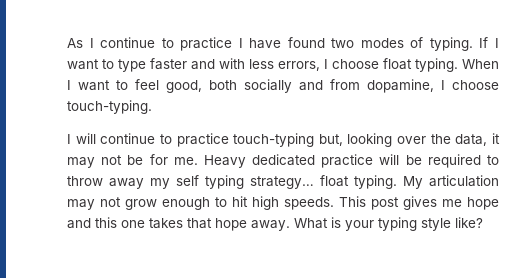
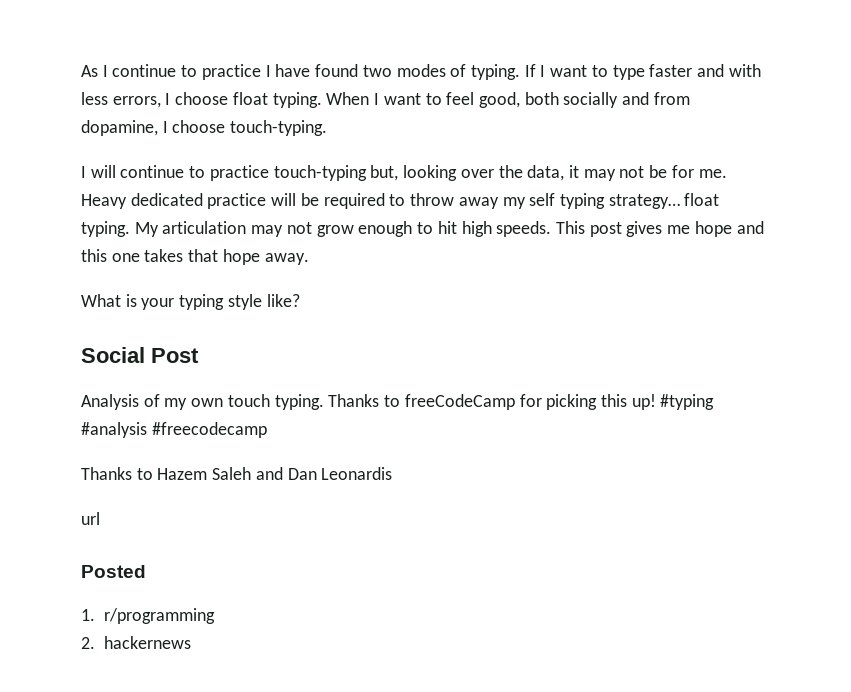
(290, 225) none -> (309, 259) //
(483, 222) none -> [81,347,199,363] [81,394,715,410] [81,422,267,438] [81,467,393,480] [81,512,100,525] [81,565,146,578] [81,608,215,624] [81,636,191,649] // Social Post // Analysis of my own touch typing. Thanks to freeCodeCamp for picking this up! #typing #analysis #freecodecamp // Thanks to Hazem Saleh and Dan Leonardis // url // Posted // 1. r/programming // 2. hackernews

